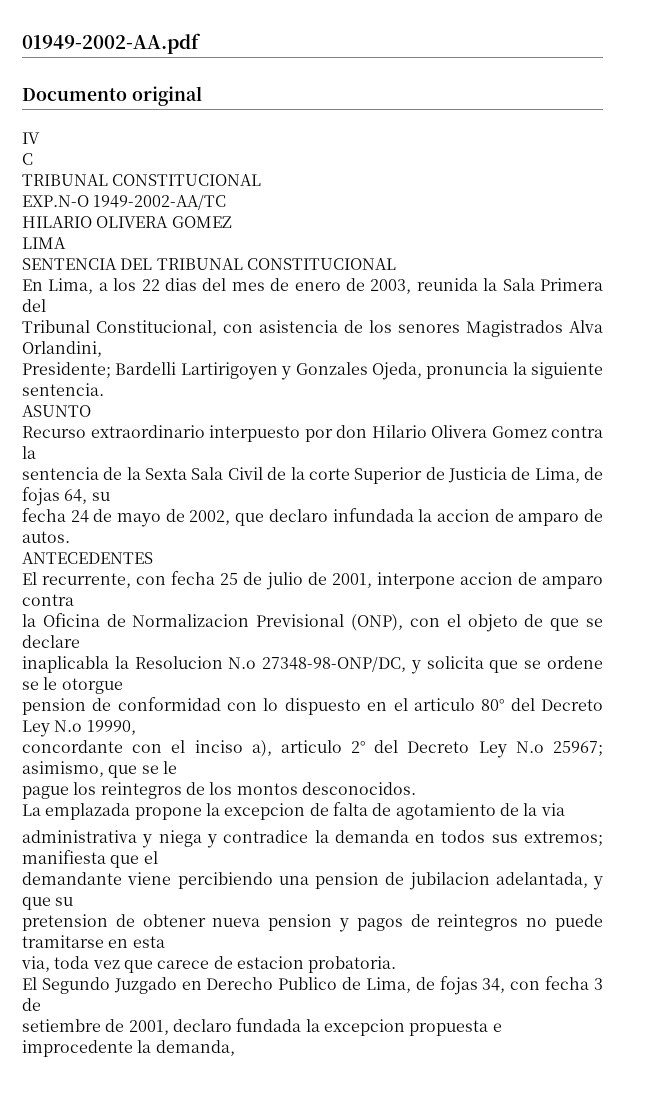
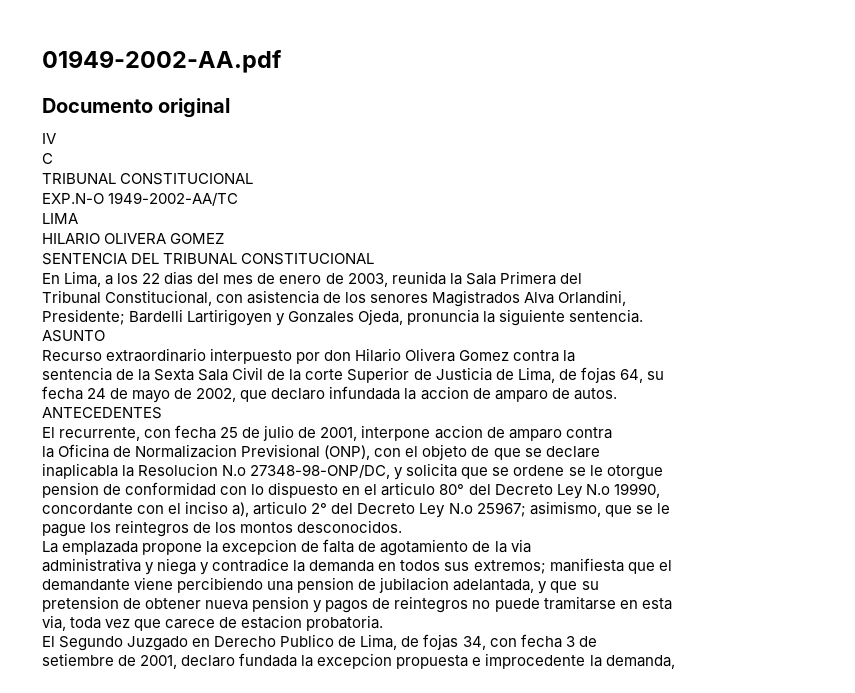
(227, 202) none -> [42,213,78,224] // LIMA
[22,237,66,249] // LIMA -> (225, 238) none

